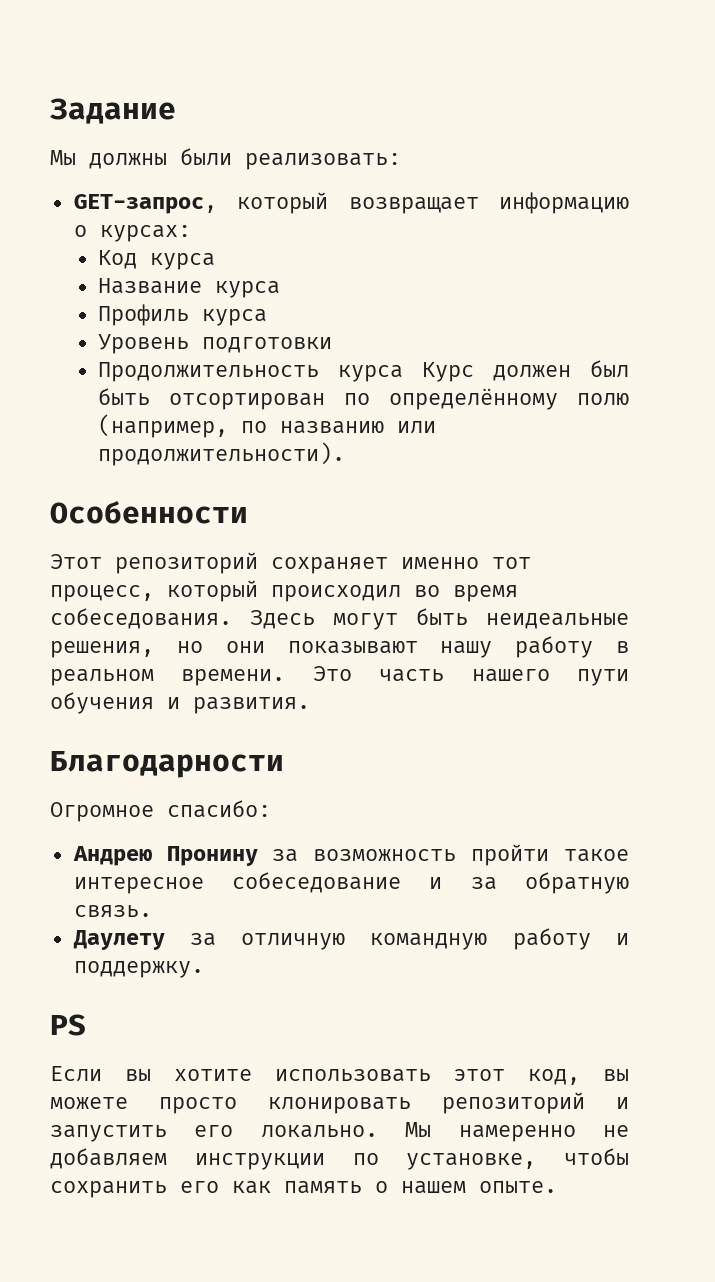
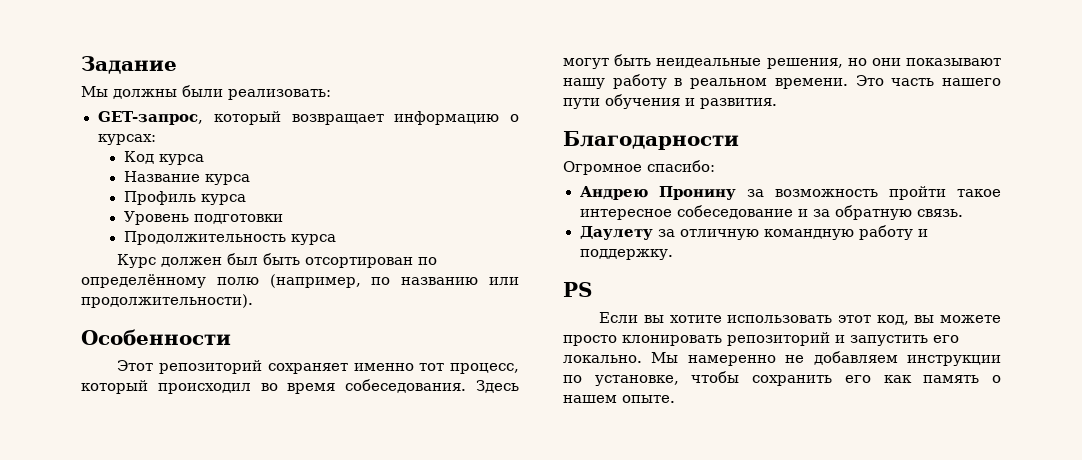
(403, 373) none -> (336, 239) //

